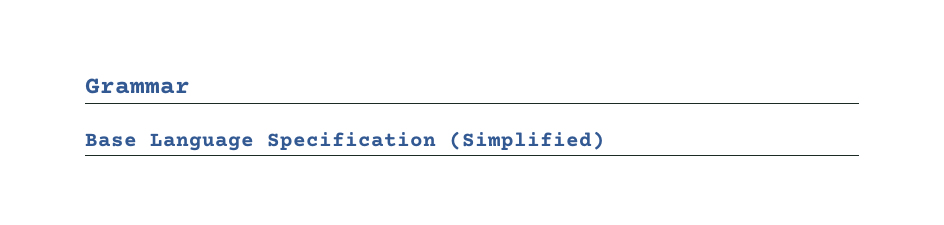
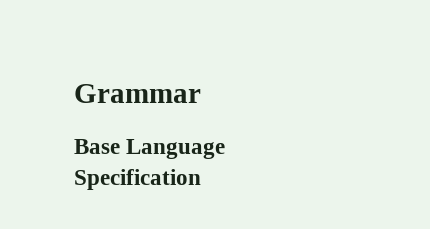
[449,131,605,150] (Simplified) -> (201, 179) none

